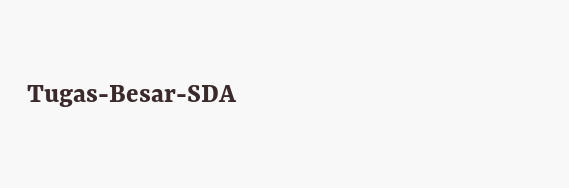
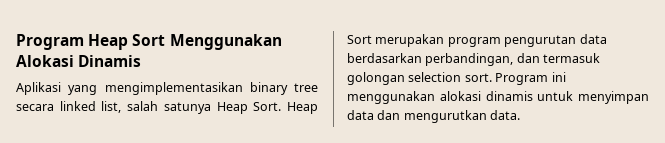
[27,85,237,107] Tugas-Besar-SDA -> [16,34,282,50] [16,55,142,67] [16,82,318,95] [16,101,319,114] [347,34,607,47] [347,53,601,66] [347,72,566,85] [347,91,649,104] [347,110,521,123] Program Heap Sort Menggunakan Alokasi Dinamis // Aplikasi yang mengimplementasikan binary tree secara linked list, salah satunya Heap Sort. Heap Sort merupakan program pengurutan data berdasarkan perbandingan, dan termasuk golongan selection sort. Program ini menggunakan alokasi dinamis untuk menyimpan data dan mengurutkan data.

